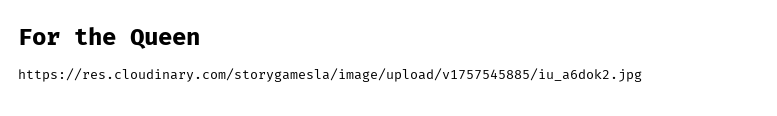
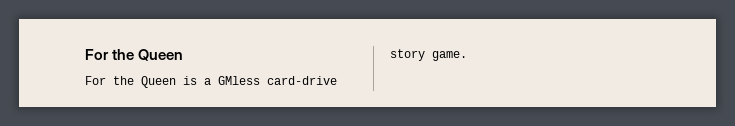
[18,68,642,82] https://res.cloudinary.com/storygamesla/image/upload/v1757545885/iu_a6dok2.jpg -> [85,76,337,88] [390,49,467,61] For the Queen is a GMless card-drive story game.

